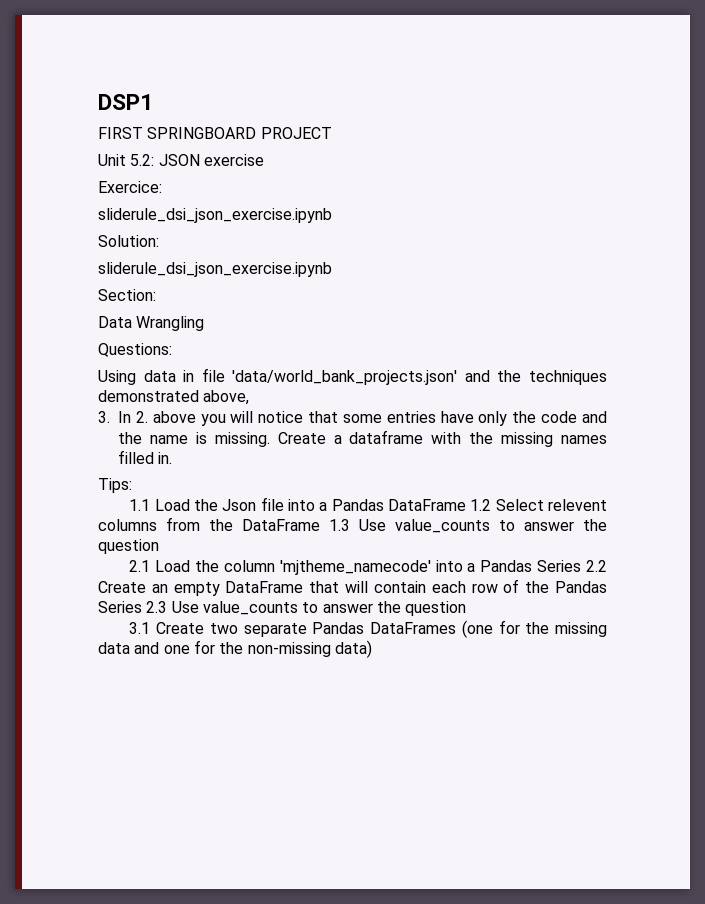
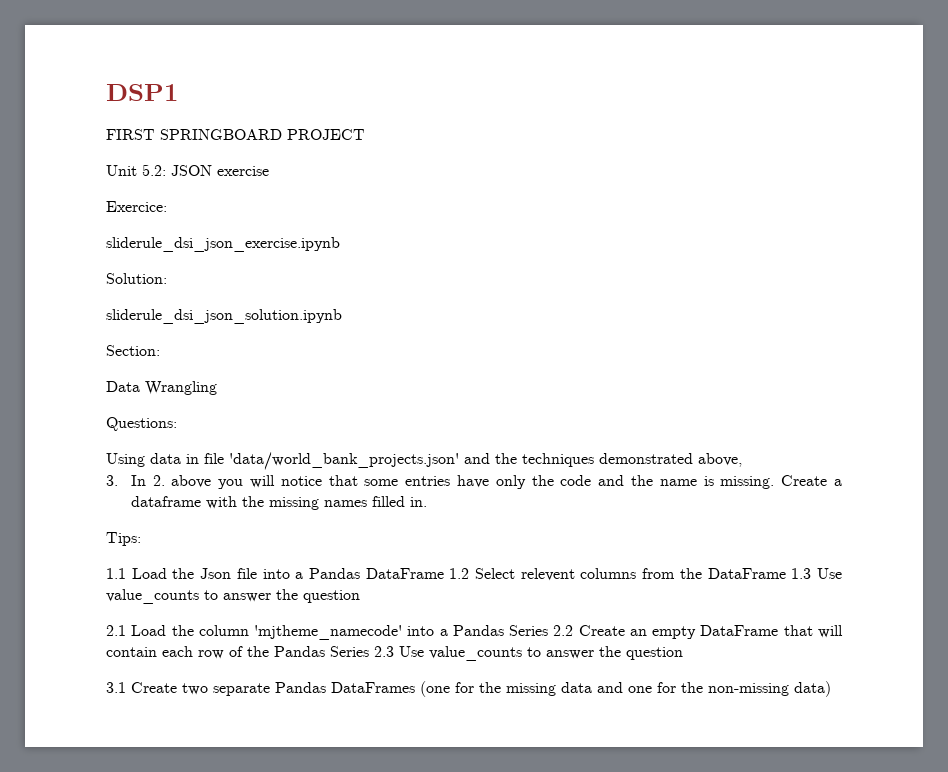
[98,262,332,277] sliderule_dsi_json_exercise.ipynb -> [106,309,342,324] sliderule_dsi_json_solution.ipynb

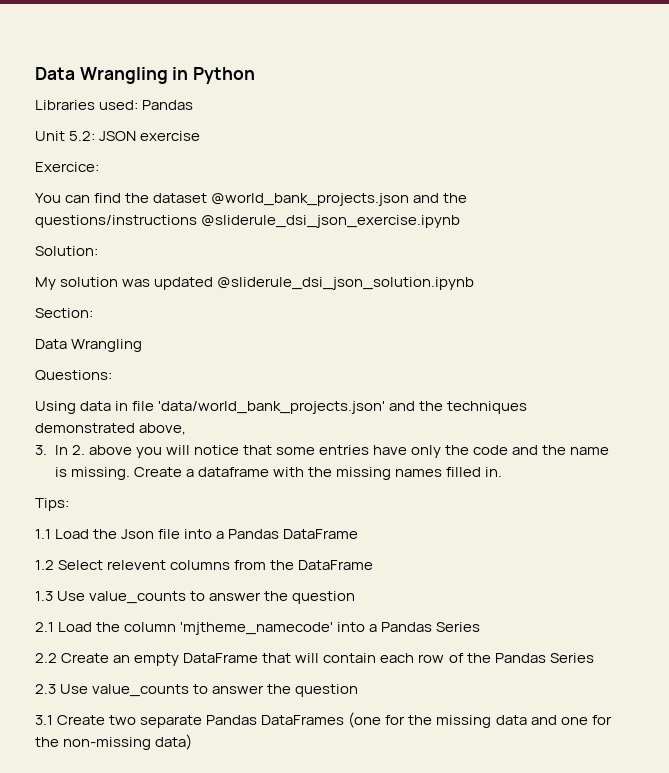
[106,84,178,101] [106,129,365,140] DSP1 // FIRST SPRINGBOARD PROJECT -> [35,67,256,84] [35,100,194,110] Data Wrangling in Python // Libraries used: Pandas
[106,237,340,252] [106,273,167,284] [106,309,342,324] sliderule_dsi_json_exercise.ipynb // Solution: // sliderule_dsi_json_solution.ipynb -> [35,193,468,206] [35,215,461,228] [35,246,98,256] [35,277,475,290] You can find the dataset @world_bank_projects.json and the questions/instructions @sliderule_dsi_json_exercise.ipynb // Solution: // My solution was updated @sliderule_dsi_json_solution.ipynb
(444, 573) none -> (359, 534) //
(786, 573) none -> (374, 565) //
(549, 630) none -> (481, 627) //
(369, 651) none -> (594, 658) //

